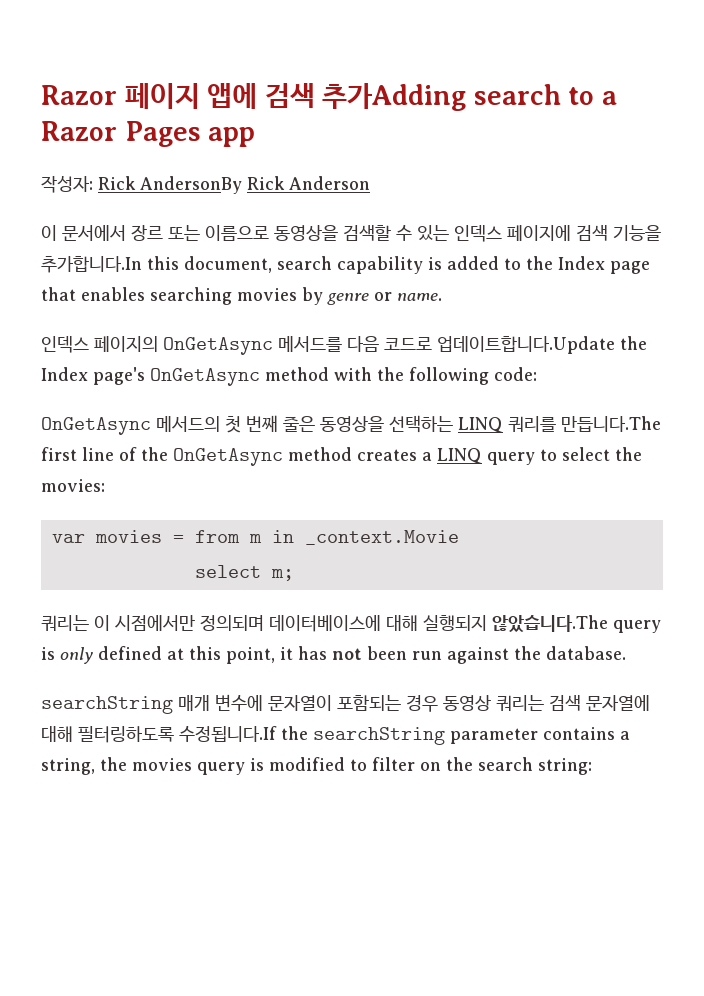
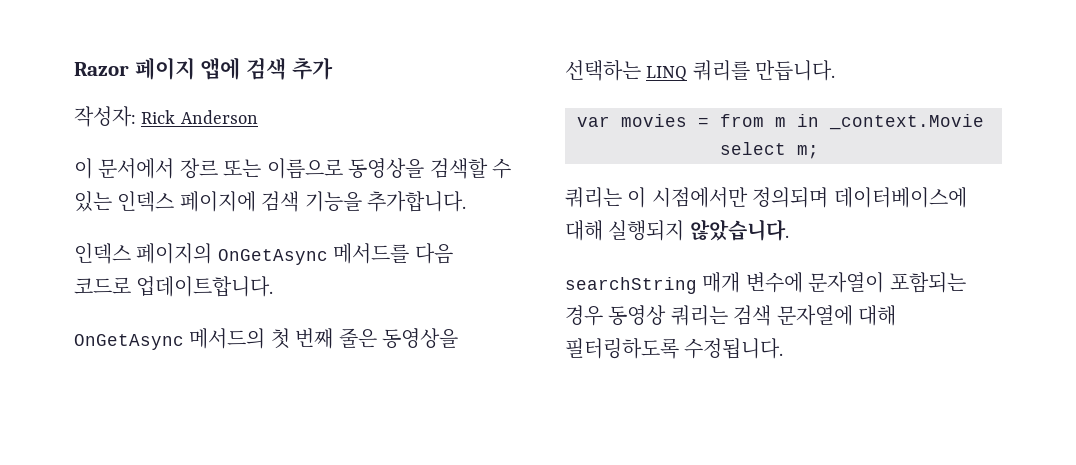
[322,83,617,111] [41,121,256,147] 추가Adding search to a Razor Pages app -> [291,57,333,80] 추가
[140,176,285,194] AndersonBy Rick -> (176, 117) none
[41,256,650,274] [41,287,442,305] 추가합니다.In this document, search capability is added to the Index page that enables searching movies by genre or name. -> [367,191,466,212] 추가합니다.
[437,336,647,354] [41,367,537,386] 업데이트합니다.Update the Index page's OnGetAsync method with the following code: -> [136,276,274,297] 업데이트합니다.
[561,416,661,432] [41,447,642,466] [41,479,105,492] 만듭니다.The first line of the OnGetAsync method creates a LINQ query to select the movies: -> [755,60,836,81] 만듭니다.
[492,615,661,633] [41,646,626,664] 않았습니다.The query is only defined at this point, it has not been run against the database. -> [689,219,789,241] 않았습니다.
[179,726,630,745] [41,757,592,775] 수정됩니다.If the searchString parameter contains a string, the movies query is modified to filter on the search string: -> [684,338,784,359] 수정됩니다.

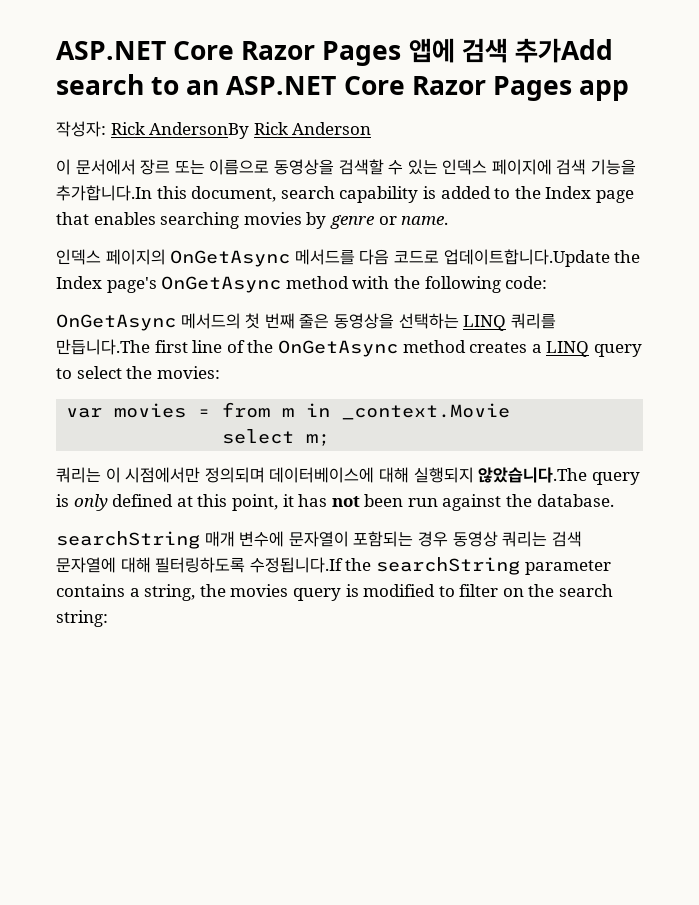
[74,57,333,80] Razor 페이지 앱에 검색 추가 -> [56,38,613,66] [56,74,630,101] ASP.NET Core Razor Pages 앱에 검색 추가Add search to an ASP.NET Core Razor Pages app
(176, 117) none -> [149,122,288,139] AndersonBy Rick
[367,191,466,212] 추가합니다. -> [56,185,634,203] [56,212,449,229] 추가합니다.In this document, search capability is added to the Index page that enables searching movies by genre or name.
[136,276,274,297] 업데이트합니다. -> [443,249,641,267] [56,276,548,293] 업데이트합니다.Update the Index page's OnGetAsync method with the following code:
[755,60,836,81] 만듭니다. -> [56,339,642,357] [56,366,220,379] 만듭니다.The first line of the OnGetAsync method creates a LINQ query to select the movies:
[689,219,789,241] 않았습니다. -> [478,467,640,485] [56,494,614,511] 않았습니다.The query is only defined at this point, it has not been run against the database.
[684,338,784,359] 수정됩니다. -> [249,557,611,575] [56,584,614,601] [56,610,108,627] 수정됩니다.If the searchString parameter contains a string, the movies query is modified to filter on the search string:

